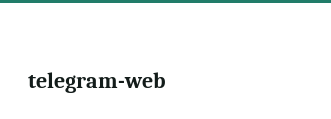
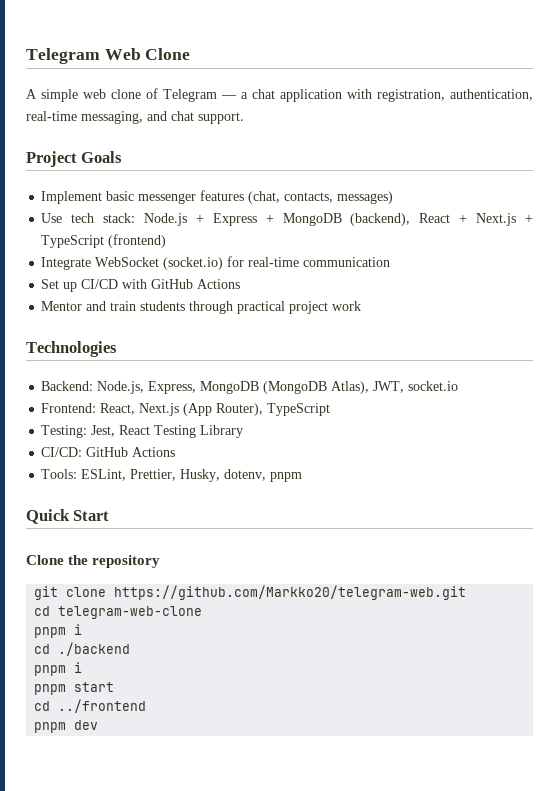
[28,72,166,93] telegram-web -> [26,48,191,64] [26,88,533,102] [26,111,244,124] [26,151,123,167] [41,190,394,204] [41,213,533,226] [41,234,167,248] [41,256,391,270] [41,279,241,292] [41,301,362,314] [26,341,117,357] [41,381,459,394] [41,403,331,416] [41,425,244,438] [41,447,176,457] [41,469,303,482] [26,509,110,524] [26,555,161,568] [34,585,467,600] [34,606,203,619] [34,624,83,638] [34,642,131,656] [34,662,83,676] [34,682,115,695] [34,699,147,713] [34,720,99,733] Telegram Web Clone // A simple web clone of Telegram — a chat application with registration, authentication, real-time messaging, and chat support. // Project Goals // Implement basic messenger features (chat, contacts, messages) // Use tech stack: Node.js + Express + MongoDB (backend), React + Next.js + TypeScript (frontend) // Integrate WebSocket (socket.io) for real-time communication // Set up CI/CD with GitHub Actions // Mentor and train students through practical project work // Technologies // Backend: Node.js, Express, MongoDB (MongoDB Atlas), JWT, socket.io // Frontend: React, Next.js (App Router), TypeScript // Testing: Jest, React Testing Library // CI/CD: GitHub Actions // Tools: ESLint, Prettier, Husky, dotenv, pnpm // Quick Start // Clone the repository // git clone https://github.com/Markko20/telegram-web.git // cd telegram-web-clone // pnpm i // cd ./backend // pnpm i // pnpm start // cd ../frontend // pnpm dev

